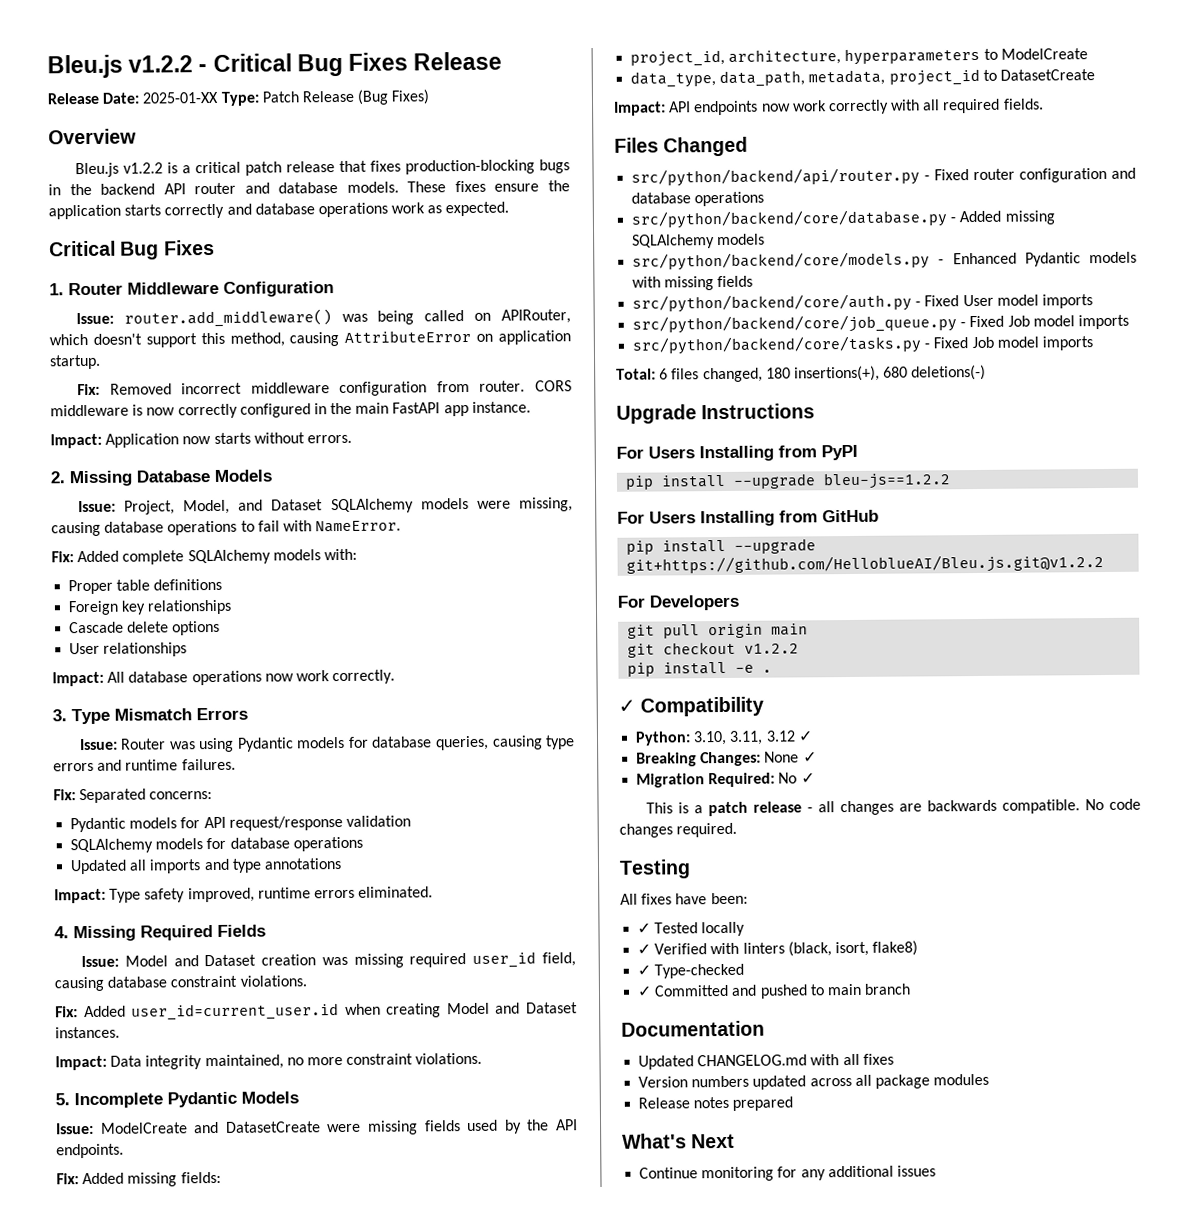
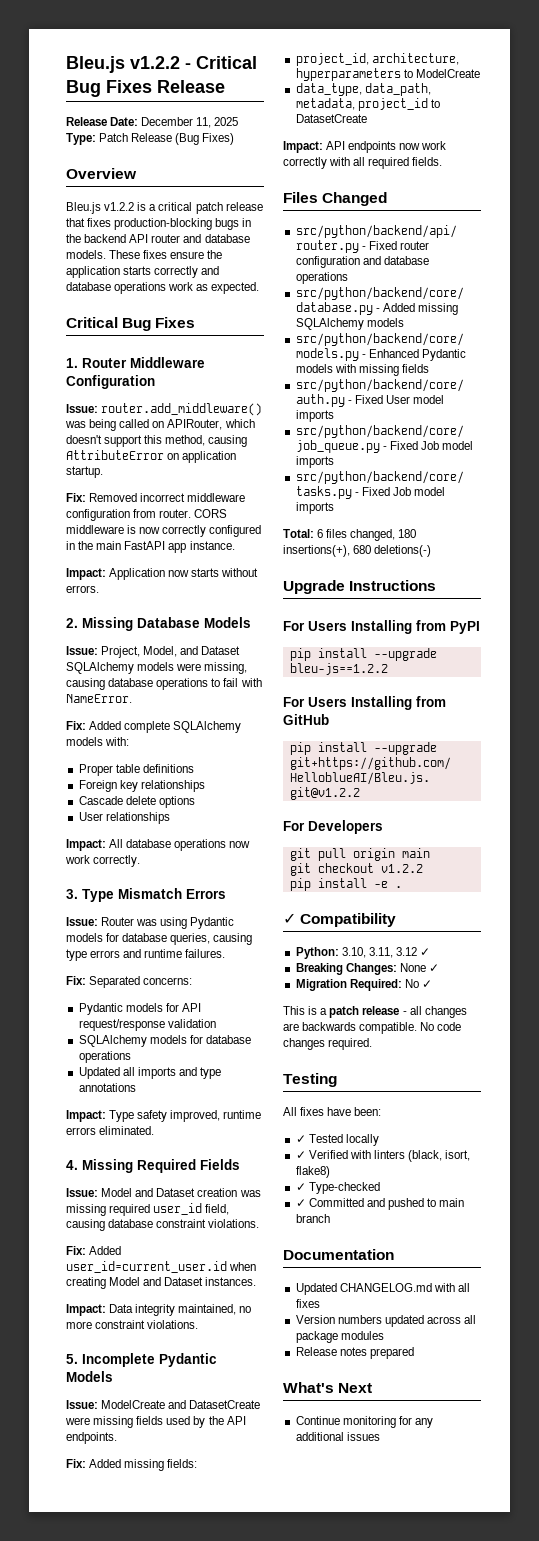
[142,91,219,104] 2025-01-XX -> [141,117,239,128] December 11, 2025

